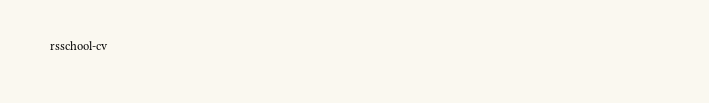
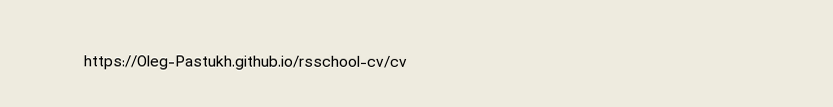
[50,41,108,50] rsschool-cv -> [83,55,407,70] https://Oleg-Pastukh.github.io/rsschool-cv/cv

